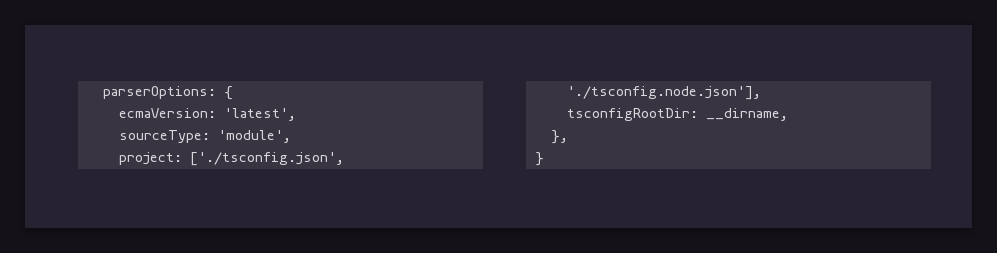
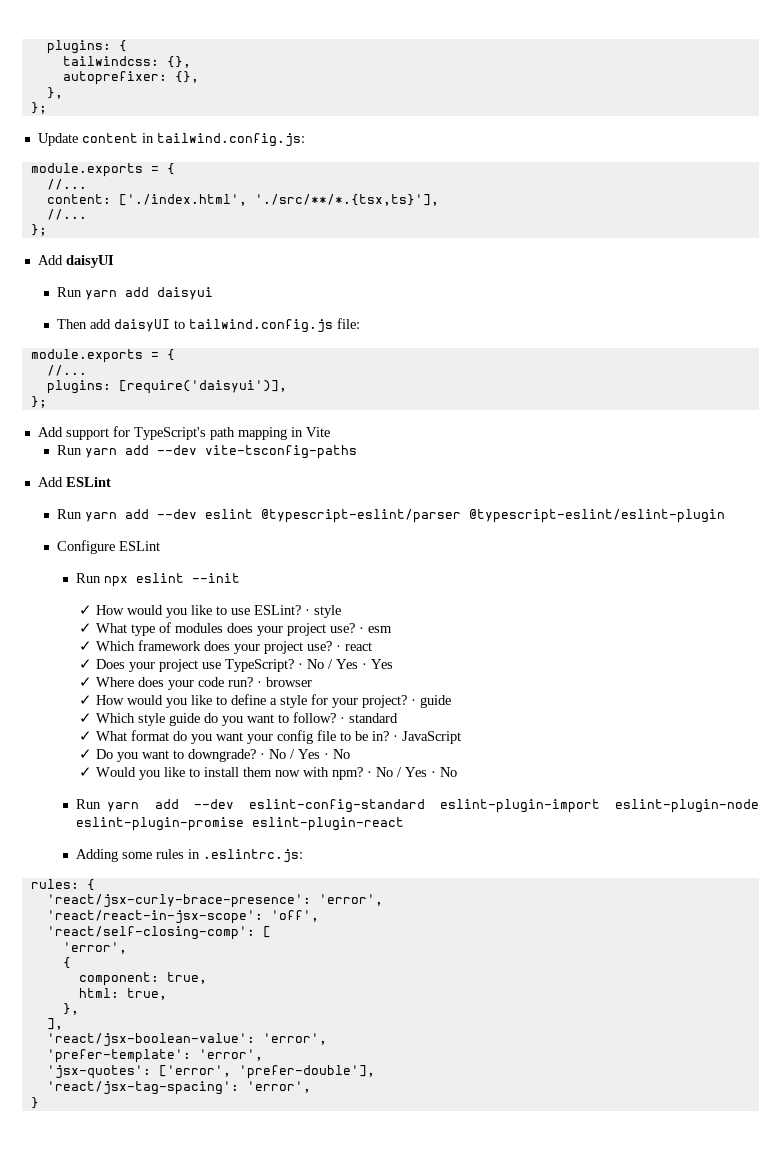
[102,86,233,100] [118,108,296,121] [118,130,291,143] [118,152,344,166] [566,86,761,100] [566,108,788,121] [550,130,568,144] parserOptions: { // ecmaVersion: 'latest', // sourceType: 'module', // project: ['./tsconfig.json', './tsconfig.node.json'], // tsconfigRootDir: __dirname, // }, -> [46,40,127,54] [62,56,191,68] [62,71,199,85] [46,87,63,99] [30,102,47,114] [37,133,305,147] [30,163,175,177] [46,179,87,190] [46,194,439,206] [46,209,87,220] [30,224,47,236] [37,255,114,268] [56,287,213,300] [56,318,360,333] [30,349,175,363] [46,365,87,376] [46,380,287,394] [30,396,47,408] [37,426,330,440] [56,445,357,459] [37,477,111,487] [56,509,725,523] [56,540,160,554] [75,573,240,587] [78,605,341,618] [78,622,392,636] [78,640,372,654] [78,659,393,672] [78,677,312,690] [78,694,451,708] [78,712,398,726] [78,730,461,744] [78,749,350,762] [78,767,457,780] [75,799,759,813] [75,817,404,831] [75,849,303,863] [30,879,95,891] [46,894,383,908] [46,910,319,924] [46,926,271,940] [62,942,127,954] [62,957,71,969] [78,972,207,986] [78,988,167,1000] [62,1003,79,1015] [46,1018,63,1030] [46,1033,327,1047] [46,1049,263,1063] [46,1065,375,1079] [46,1081,311,1095] plugins: { // tailwindcss: {}, // autoprefixer: {}, // }, // }; // Update content in tailwind.config.js: // module.exports = { // //... // content: ['./index.html', './src/**/*.{tsx,ts}'], // //... // }; // Add daisyUI // Run yarn add daisyui // Then add daisyUI to tailwind.config.js file: // module.exports = { // //... // plugins: [require('daisyui')], // }; // Add support for TypeScript's path mapping in Vite // Run yarn add --dev vite-tsconfig-paths // Add ESLint // Run yarn add --dev eslint @typescript-eslint/parser @typescript-eslint/eslint-plugin // Configure ESLint // Run npx eslint --init // ✓ How would you like to use ESLint? · style // ✓ What type of modules does your project use? · esm // ✓ Which framework does your project use? · react // ✓ Does your project use TypeScript? · No / Yes · Yes // ✓ Where does your code run? · browser // ✓ How would you like to define a style for your project? · guide // ✓ Which style guide do you want to follow? · standard // ✓ What format do you want your config file to be in? · JavaScript // ✓ Do you want to downgrade? · No / Yes · No // ✓ Would you like to install them now with npm? · No / Yes · No // Run yarn add --dev eslint-config-standard eslint-plugin-import eslint-plugin-node eslint-plugin-promise eslint-plugin-react // Adding some rules in .eslintrc.js: // rules: { // 'react/jsx-curly-brace-presence': 'error', // 'react/react-in-jsx-scope': 'off', // 'react/self-closing-comp': [ // 'error', // { // component: true, // html: true, // }, // ], // 'react/jsx-boolean-value': 'error', // 'prefer-template': 'error', // 'jsx-quotes': ['error', 'prefer-double'], // 'react/jsx-tag-spacing': 'error',

